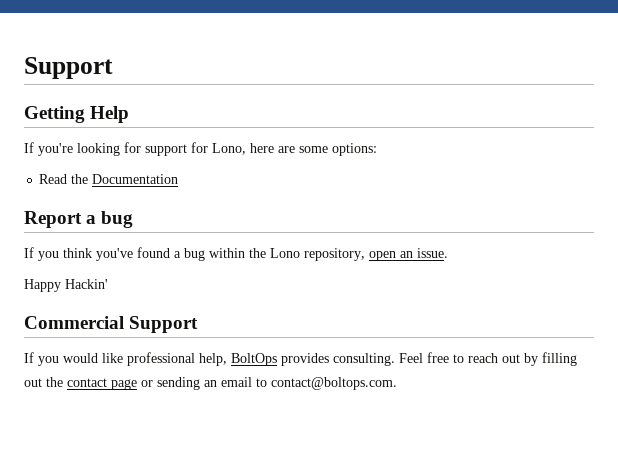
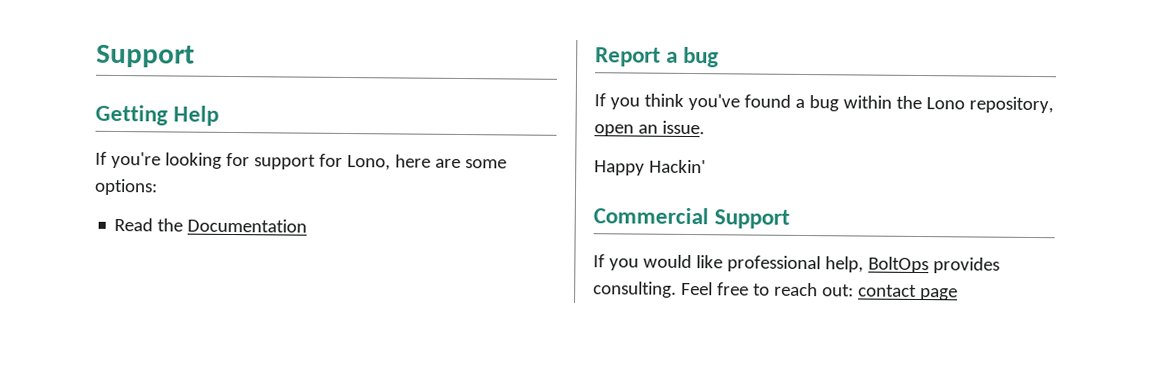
[502,352,577,366] [24,377,397,390] out by filling out the contact page or sending an email to contact@boltops.com. -> [821,284,958,301] out: contact page

